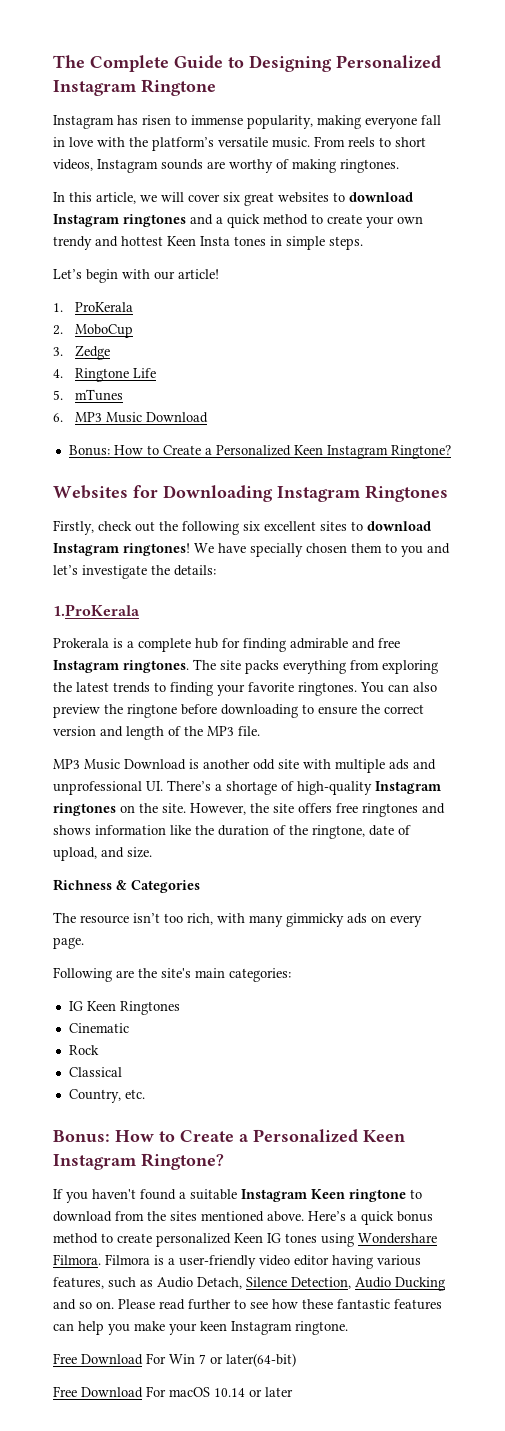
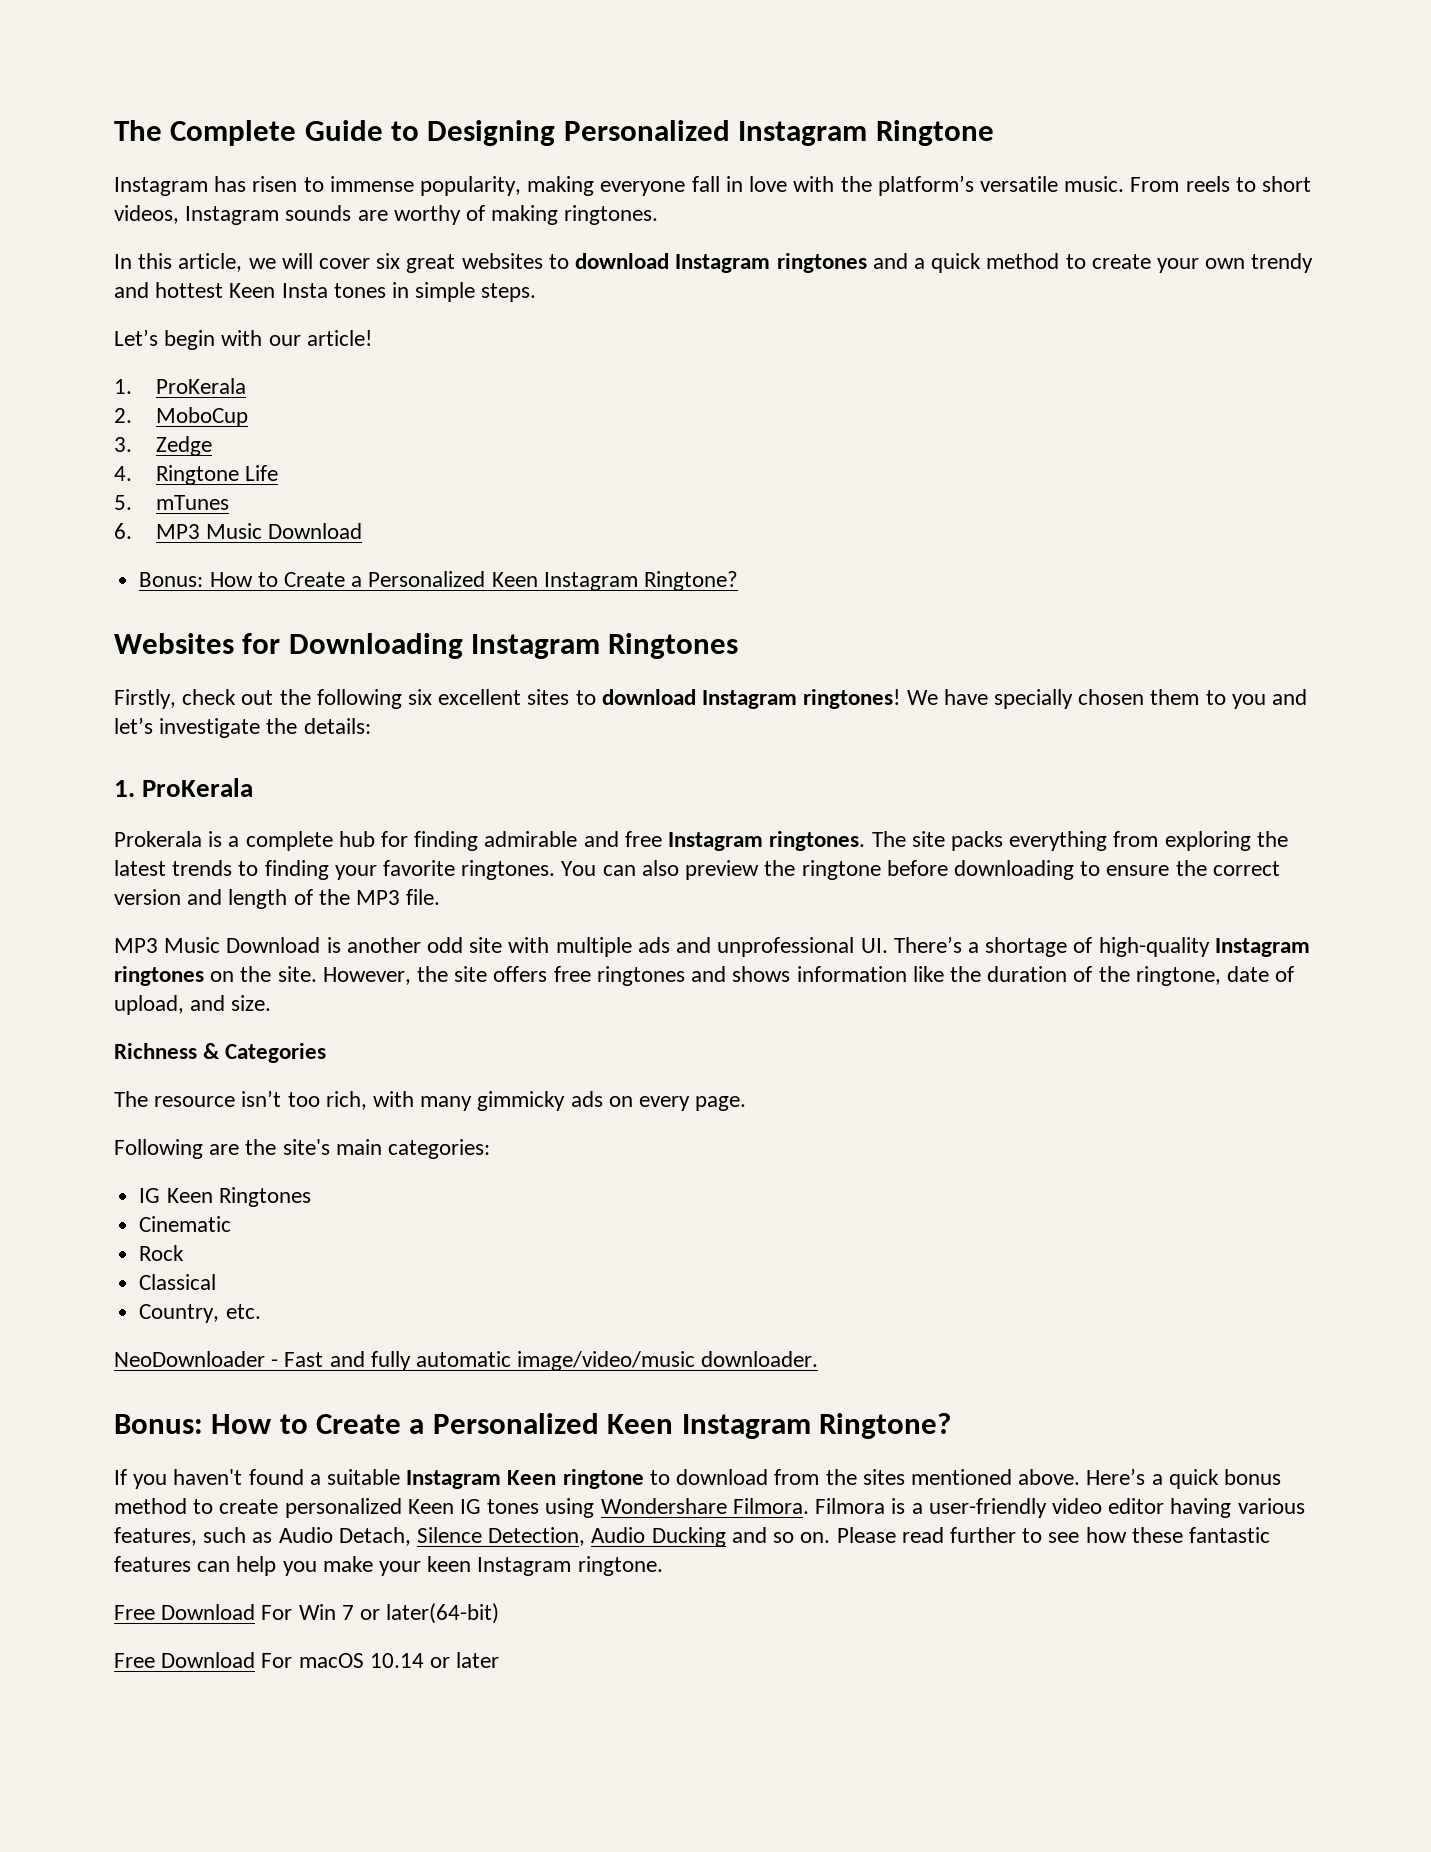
[53,604,140,616] 1.ProKerala -> [114,778,254,797] 1. ProKerala
(145, 1094) none -> [114,1351,819,1371] // NeoDownloader - Fast and fully automatic image/video/music downloader.

